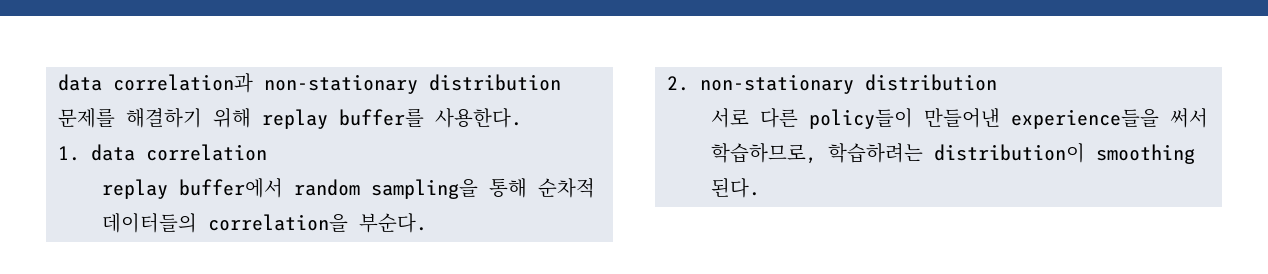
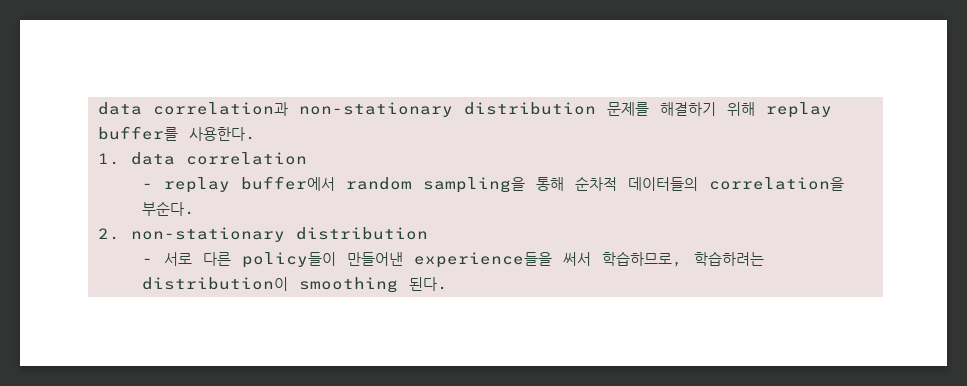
(267, 152) none -> [141,183,153,189] -
(997, 82) none -> [141,258,153,264] -

